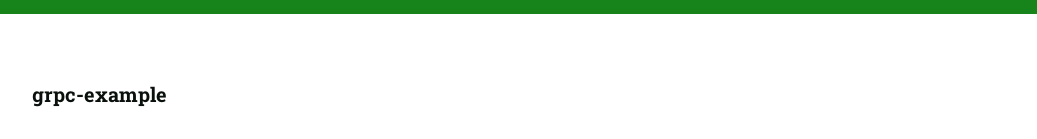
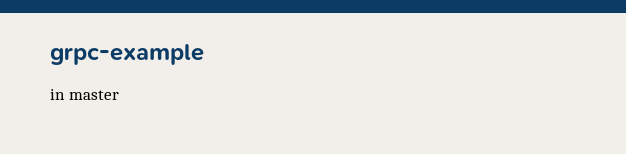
(167, 96) none -> [50,89,119,100] // in master

